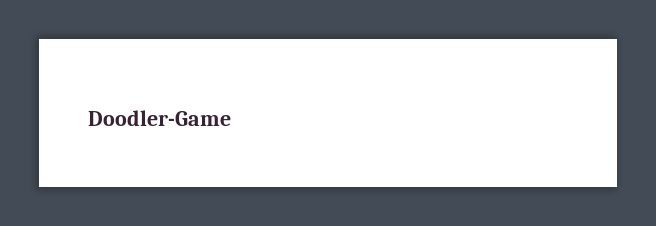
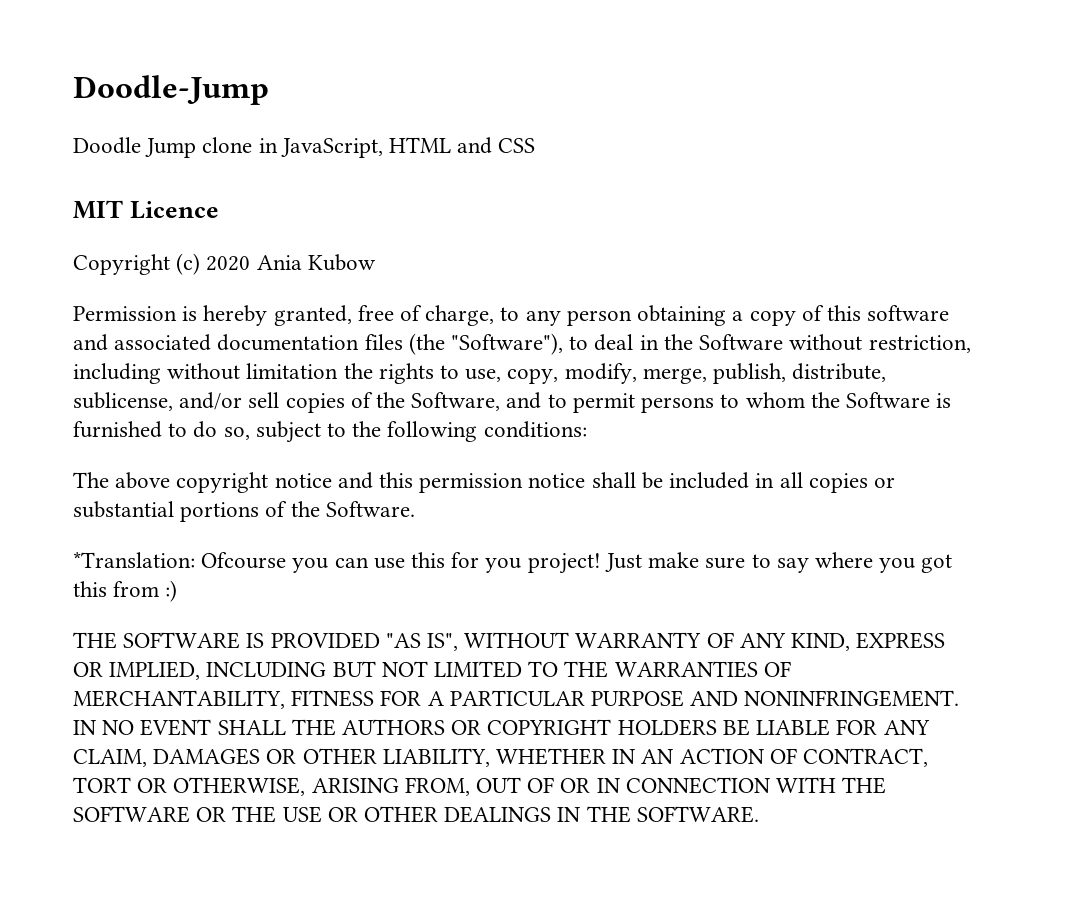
[88,110,231,126] Doodler-Game -> [73,75,269,105] [73,137,536,158] [73,200,220,219] [73,253,376,275] [73,305,950,326] [73,333,971,355] [73,363,887,384] [73,392,952,413] [73,421,587,443] [73,472,895,493] [73,501,415,522] [73,551,953,574] [73,580,178,602] [73,632,946,651] [73,661,791,680] [73,690,960,709] [73,719,930,736] [73,748,929,767] [73,777,887,796] [73,806,759,823] Doodle-Jump // Doodle Jump clone in JavaScript, HTML and CSS // MIT Licence // Copyright (c) 2020 Ania Kubow // Permission is hereby granted, free of charge, to any person obtaining a copy of this software and associated documentation files (the "Software"), to deal in the Software without restriction, including without limitation the rights to use, copy, modify, merge, publish, distribute, sublicense, and/or sell copies of the Software, and to permit persons to whom the Software is furnished to do so, subject to the following conditions: // The above copyright notice and this permission notice shall be included in all copies or substantial portions of the Software. // *Translation: Ofcourse you can use this for you project! Just make sure to say where you got this from :) // THE SOFTWARE IS PROVIDED "AS IS", WITHOUT WARRANTY OF ANY KIND, EXPRESS OR IMPLIED, INCLUDING BUT NOT LIMITED TO THE WARRANTIES OF MERCHANTABILITY, FITNESS FOR A PARTICULAR PURPOSE AND NONINFRINGEMENT. IN NO EVENT SHALL THE AUTHORS OR COPYRIGHT HOLDERS BE LIABLE FOR ANY CLAIM, DAMAGES OR OTHER LIABILITY, WHETHER IN AN ACTION OF CONTRACT, TORT OR OTHERWISE, ARISING FROM, OUT OF OR IN CONNECTION WITH THE SOFTWARE OR THE USE OR OTHER DEALINGS IN THE SOFTWARE.

